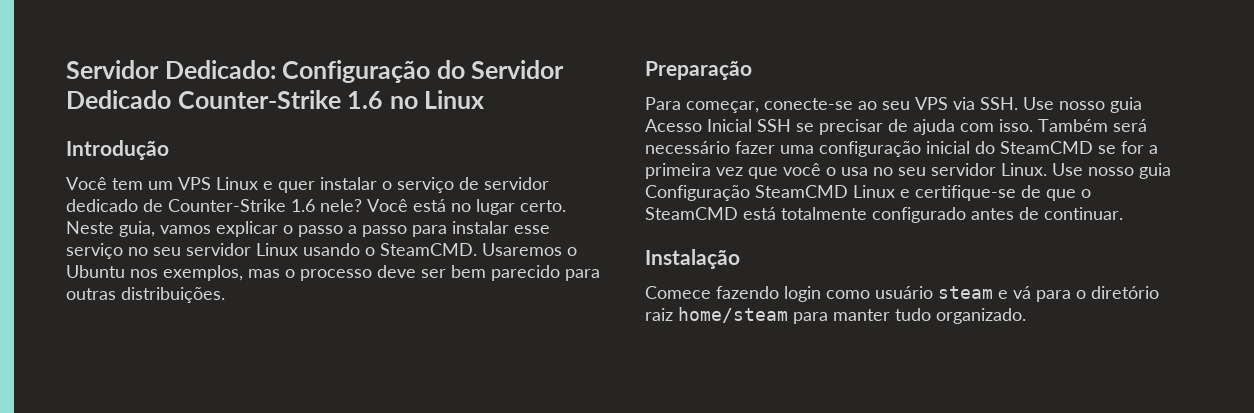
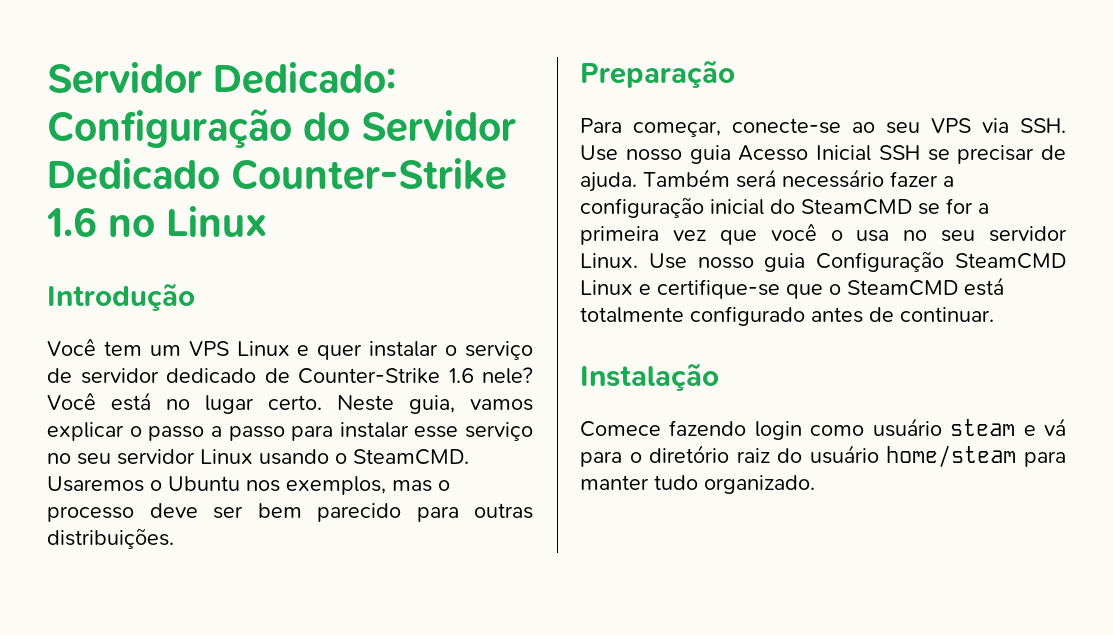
[913,119,1033,135] ajuda com isso. -> [580,172,637,192] ajuda.
[780,145,814,154] uma -> [943,176,954,187] a
[1021,185,1041,198] de -> (780, 289) none
(673, 314) none -> [777,445,879,464] do usuário

